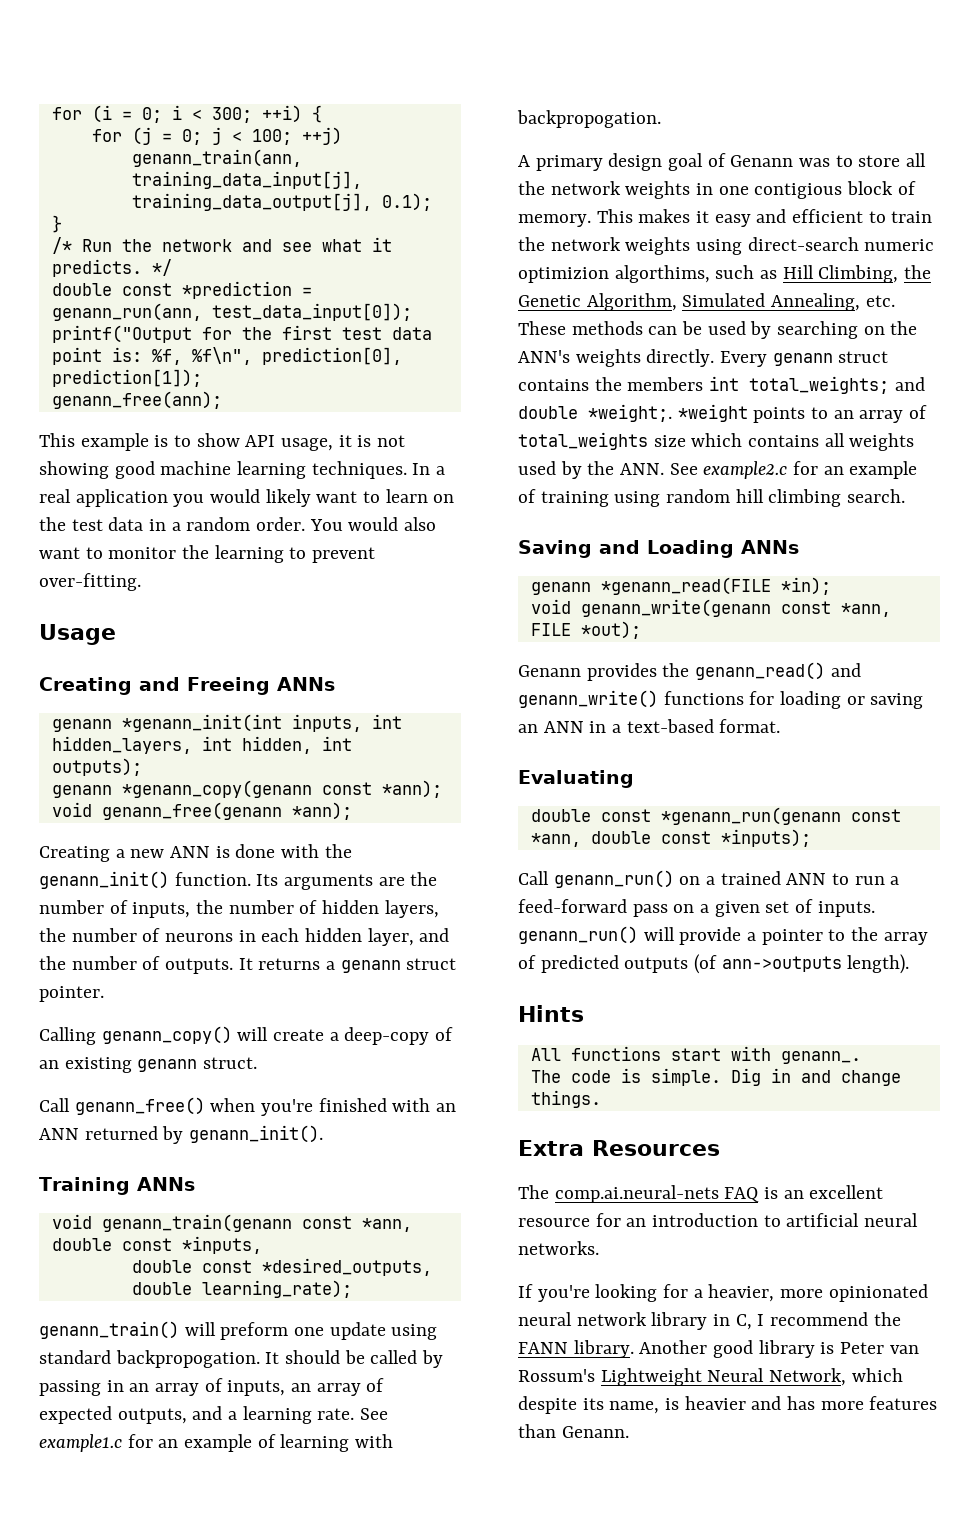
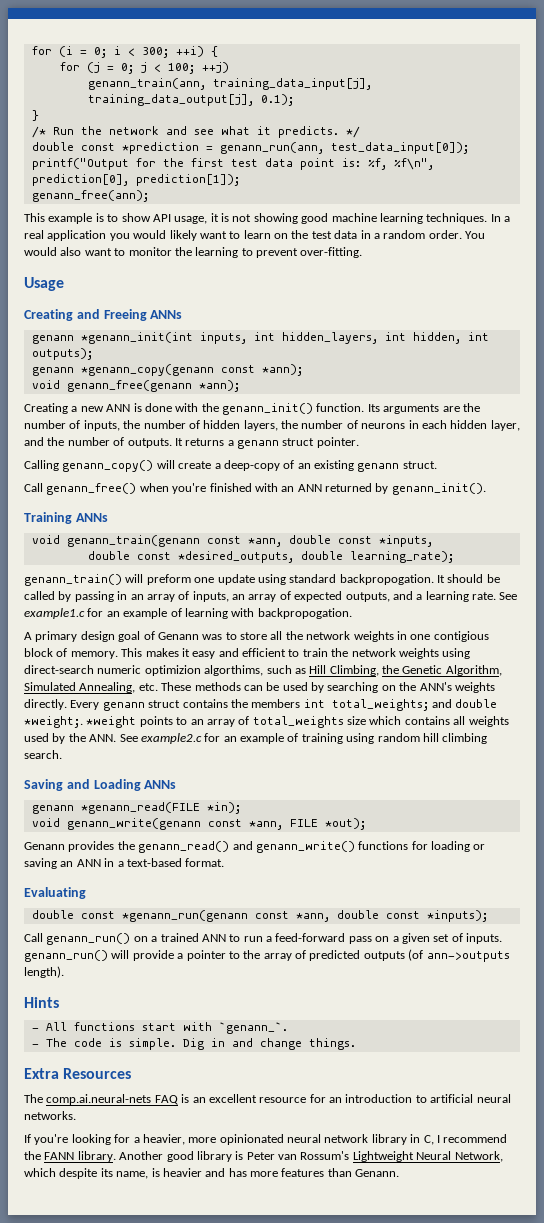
(584, 1013) none -> [31,1028,39,1031] -
[780,1051,861,1064] genann_. // -> [218,1022,288,1034] [31,1044,39,1047] `genann_`. // -

